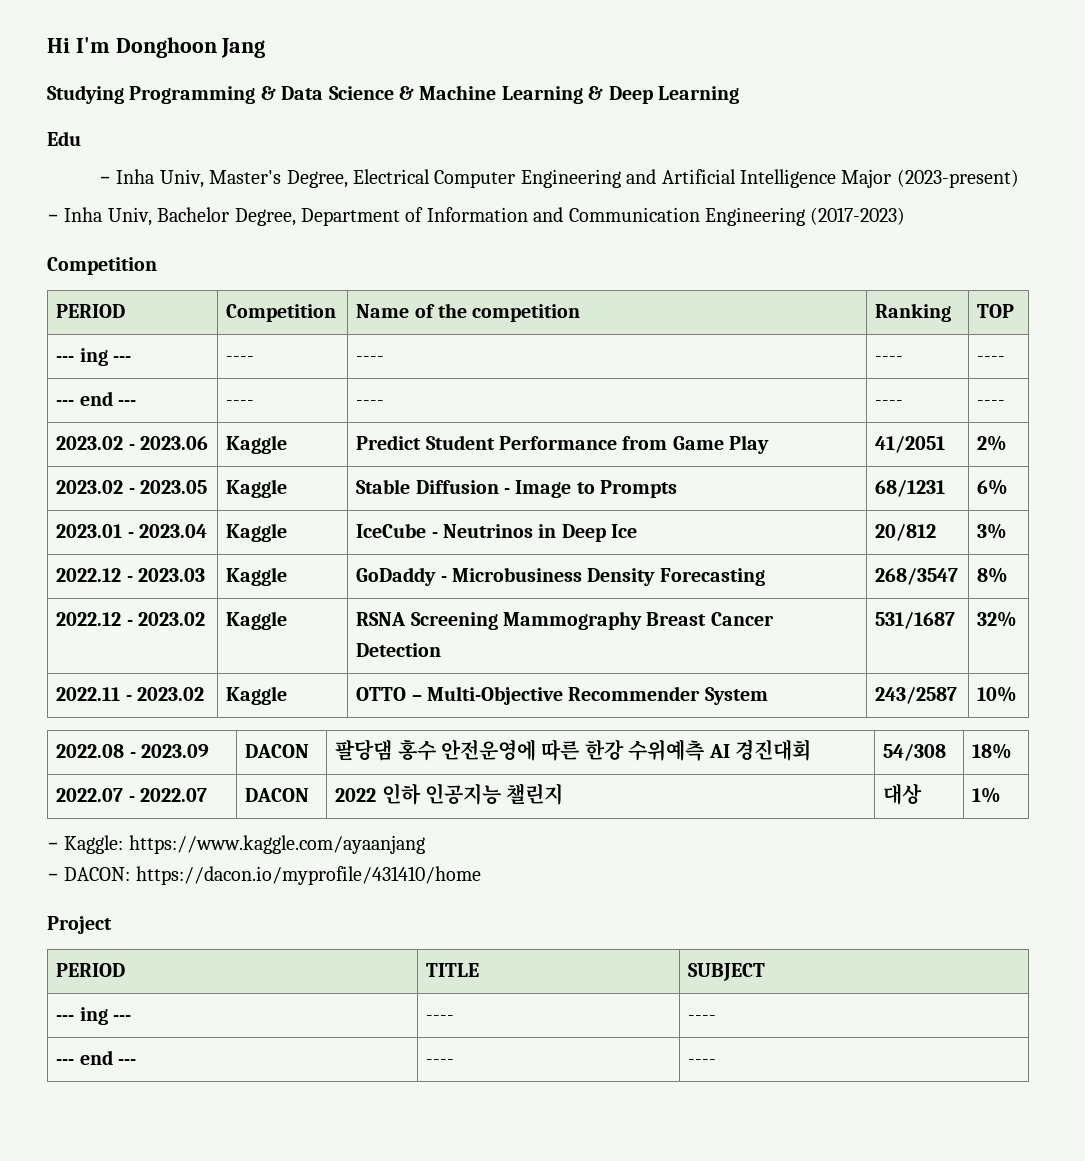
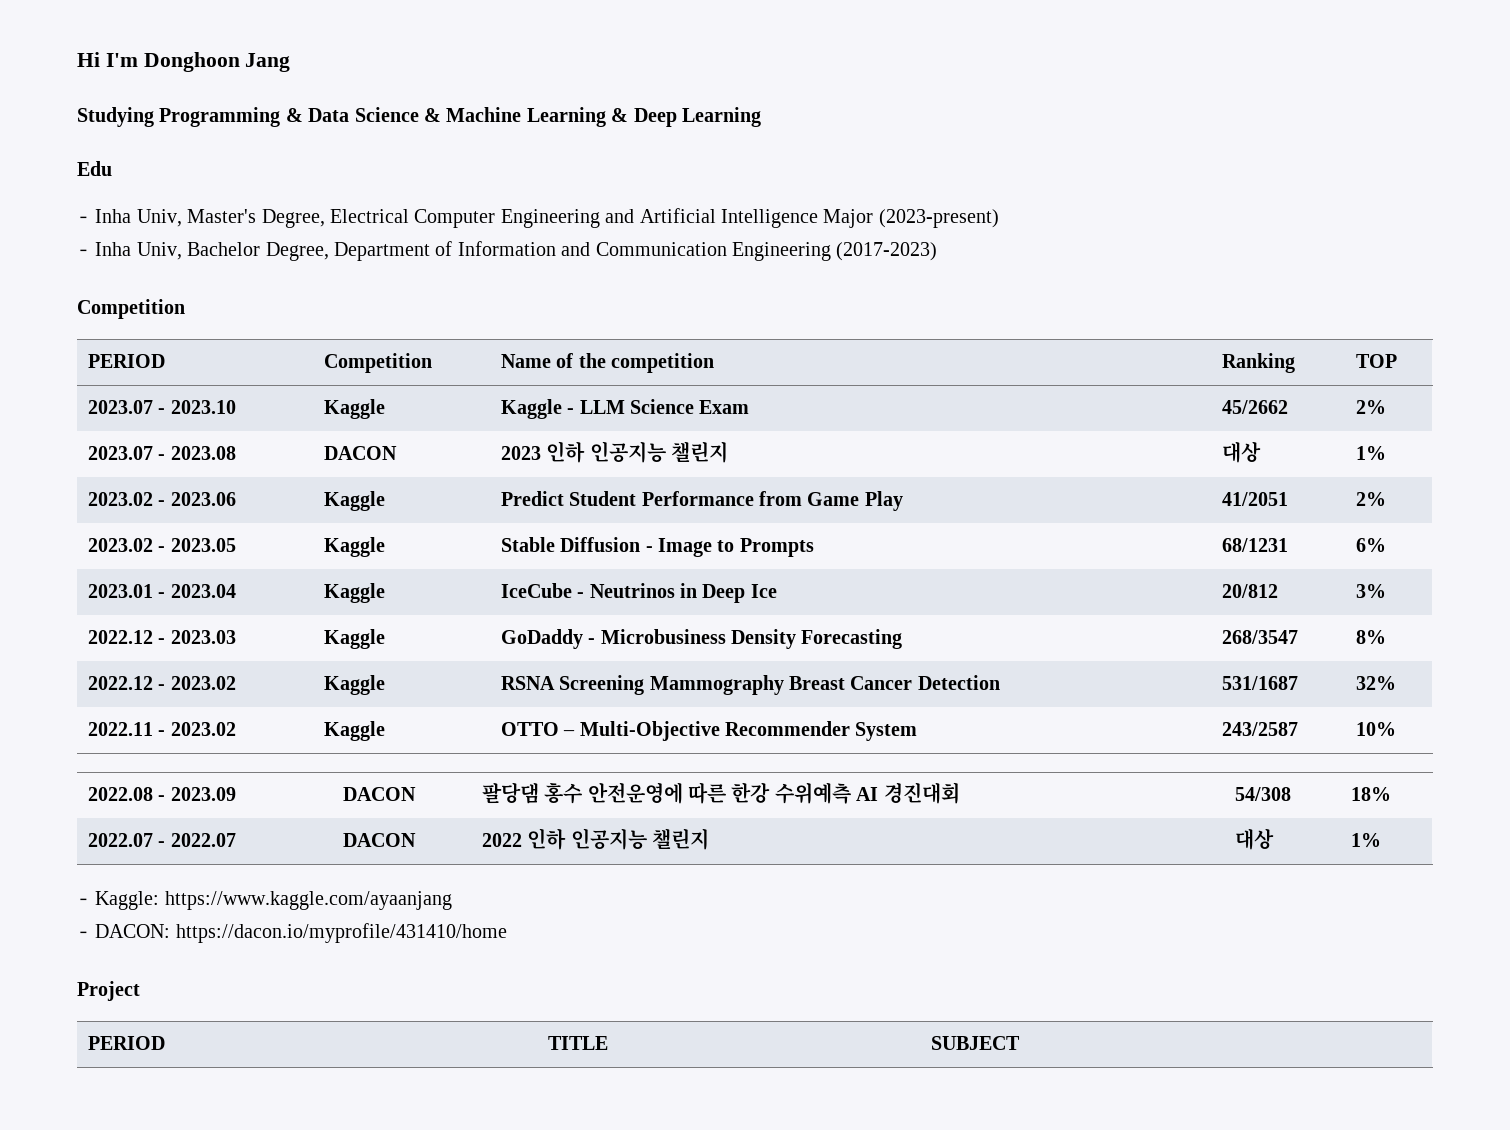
[56,348,131,366] [226,356,255,362] [356,356,385,362] [875,356,904,362] [977,356,1006,362] [56,391,136,406] [226,400,255,406] [356,400,385,406] [875,400,904,406] [977,400,1006,406] --- ing --- | ---- | ---- | ---- | ---- // --- end --- | ---- | ---- | ---- | ---- -> [87,400,236,414] [323,399,385,419] [500,399,750,419] [1221,400,1288,414] [1355,400,1386,414] [87,446,236,460] [323,446,397,460] [500,441,728,463] [1221,441,1261,463] [1355,446,1386,460] 2023.07 - 2023.10 | Kaggle | Kaggle - LLM Science Exam | 45/2662 | 2% // 2023.07 - 2023.08 | DACON | 2023 인하 인공지능 챌린지 | 대상 | 1%
[56,1007,131,1025] [426,1015,455,1021] [688,1015,717,1021] [56,1050,136,1065] [426,1059,455,1065] [688,1059,717,1065] // --- ing --- | ---- | ---- // --- end --- | ---- | ---- -> (1020, 1043) none

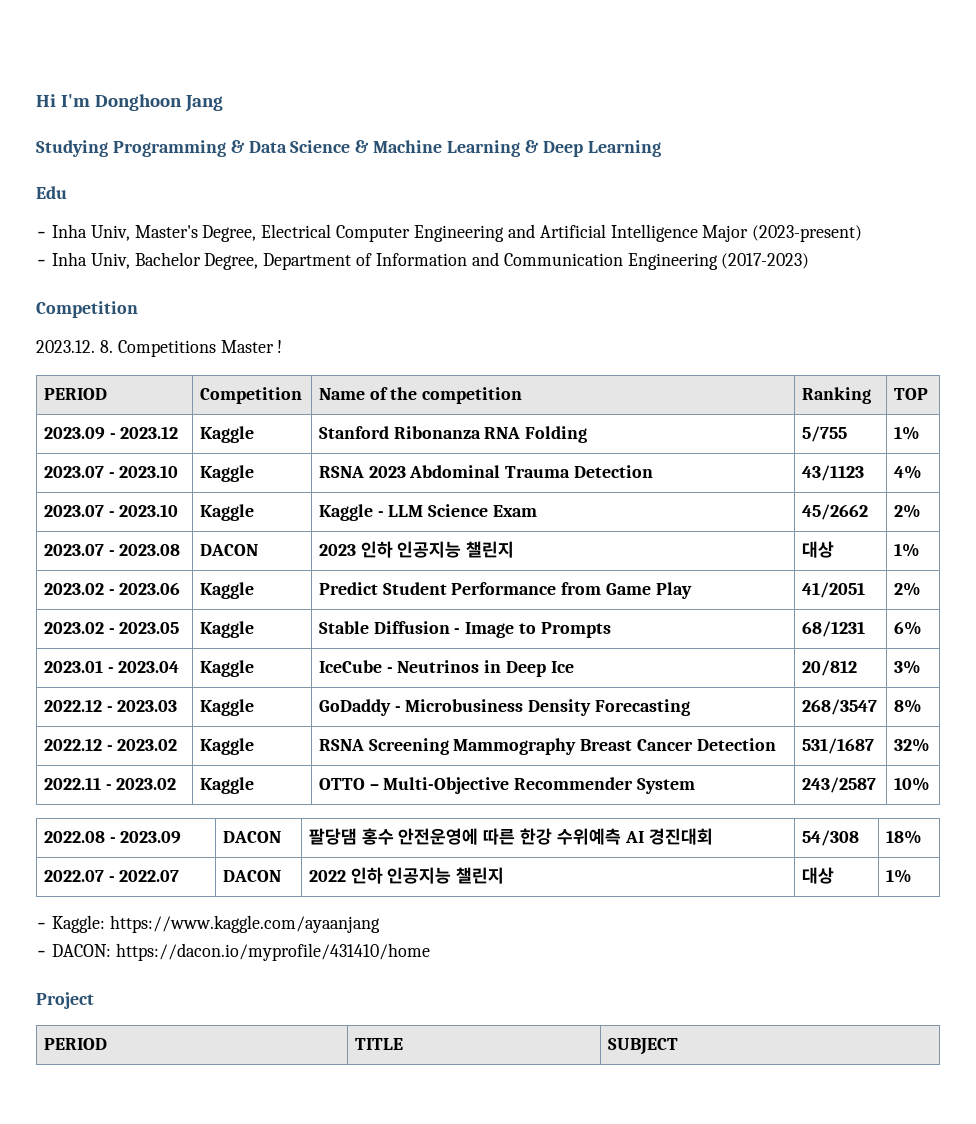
(185, 309) none -> [36,340,283,357] // 2023.12. 8. Competitions Master !
(1397, 361) none -> [43,426,179,440] [199,426,254,443] [318,426,588,443] [801,426,847,442] [893,426,920,440] [43,465,179,478] [199,465,254,482] [318,465,654,478] [801,465,864,481] [893,465,922,479] // 2023.09 - 2023.12 | Kaggle | Stanford Ribonanza RNA Folding | 5/755 | 1% // 2023.07 - 2023.10 | Kaggle | RSNA 2023 Abdominal Trauma Detection | 43/1123 | 4%

